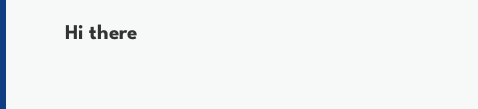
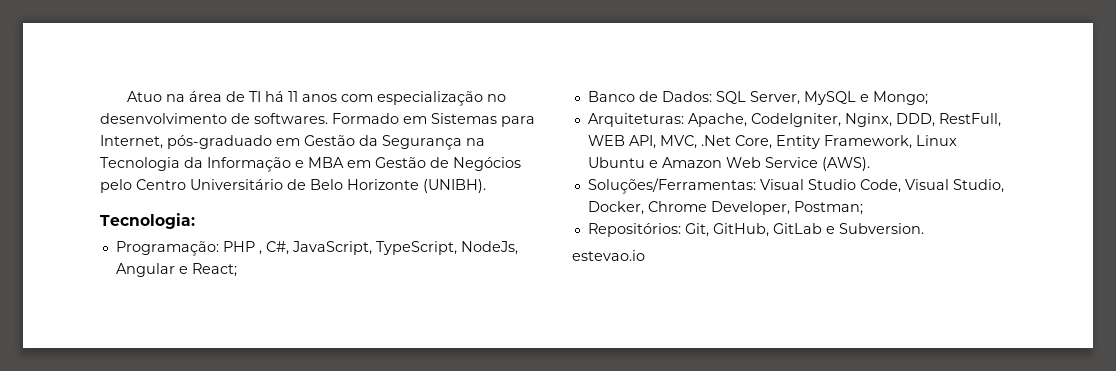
[65,24,137,40] Hi there -> [127,91,507,106] [100,113,535,127] [100,135,485,150] [100,157,521,172] [100,179,486,193] [100,213,195,229] [115,241,518,256] [115,263,237,277] [587,91,928,105] [587,113,1001,127] [587,135,957,149] [587,157,870,171] [587,178,1004,194] [587,201,863,215] [587,223,924,237] [572,250,645,261] Atuo na área de TI há 11 anos com especialização no desenvolvimento de softwares. Formado em Sistemas para Internet, pós-graduado em Gestão da Segurança na Tecnologia da Informação e MBA em Gestão de Negócios pelo Centro Universitário de Belo Horizonte (UNIBH). // Tecnologia: // Programação: PHP , C#, JavaScript, TypeScript, NodeJs, Angular e React; // Banco de Dados: SQL Server, MySQL e Mongo; // Arquiteturas: Apache, CodeIgniter, Nginx, DDD, RestFull, WEB API, MVC, .Net Core, Entity Framework, Linux Ubuntu e Amazon Web Service (AWS). // Soluções/Ferramentas: Visual Studio Code, Visual Studio, Docker, Chrome Developer, Postman; // Repositórios: Git, GitHub, GitLab e Subversion. // estevao.io

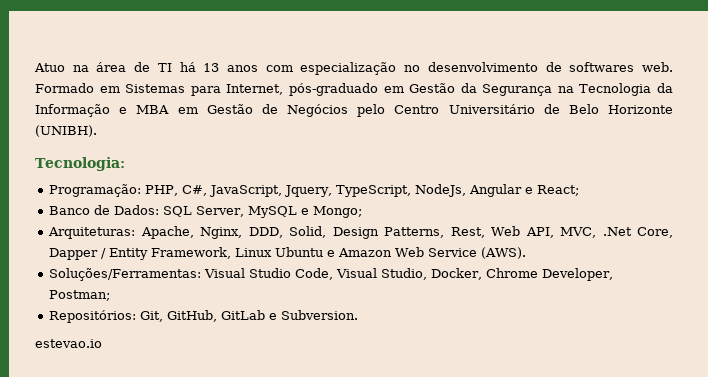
[288,91,299,102] 11 -> [203,63,220,72] 13
[254,113,328,124] softwares. -> [569,62,673,72] softwares web.
[222,241,262,255] PHP , -> [145,185,179,196] PHP,
(372, 248) none -> [284,185,333,197] Jquery,
[750,113,841,127] CodeIgniter, -> (194, 232) none
[938,113,1001,127] [587,135,625,146] RestFull, WEB -> [289,226,521,239] Solid, Design Patterns, Rest, Web
(772, 142) none -> [49,248,107,260] Dapper /

